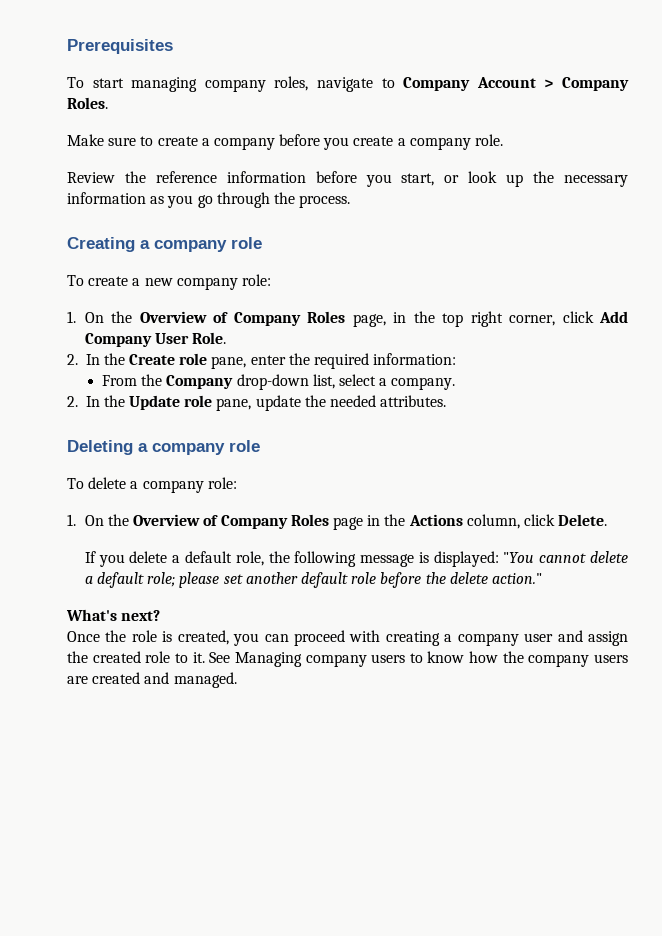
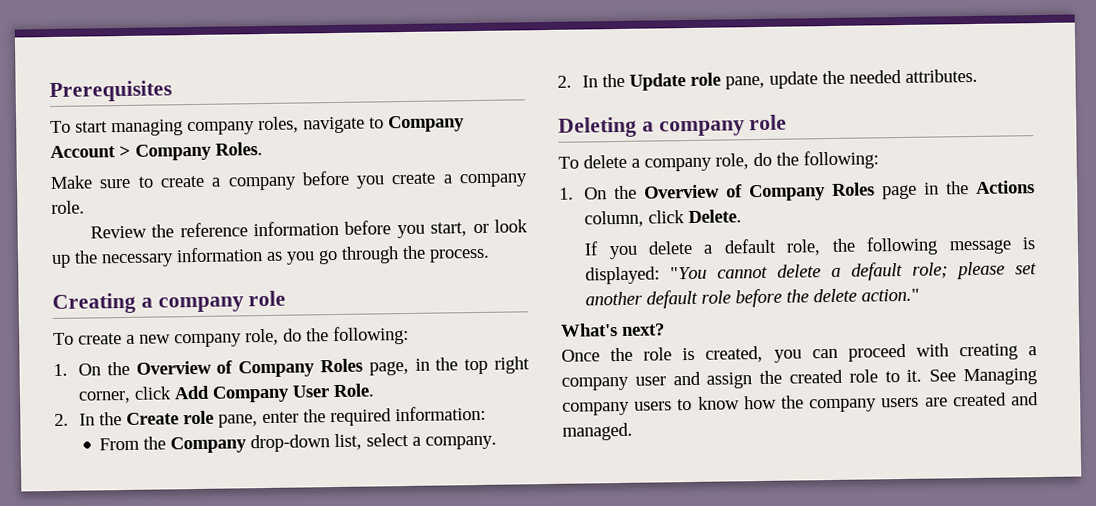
[241,274,271,286] role: -> [245,325,409,346] role, do the following:
[207,477,237,489] role: -> [715,150,879,170] role, do the following:

